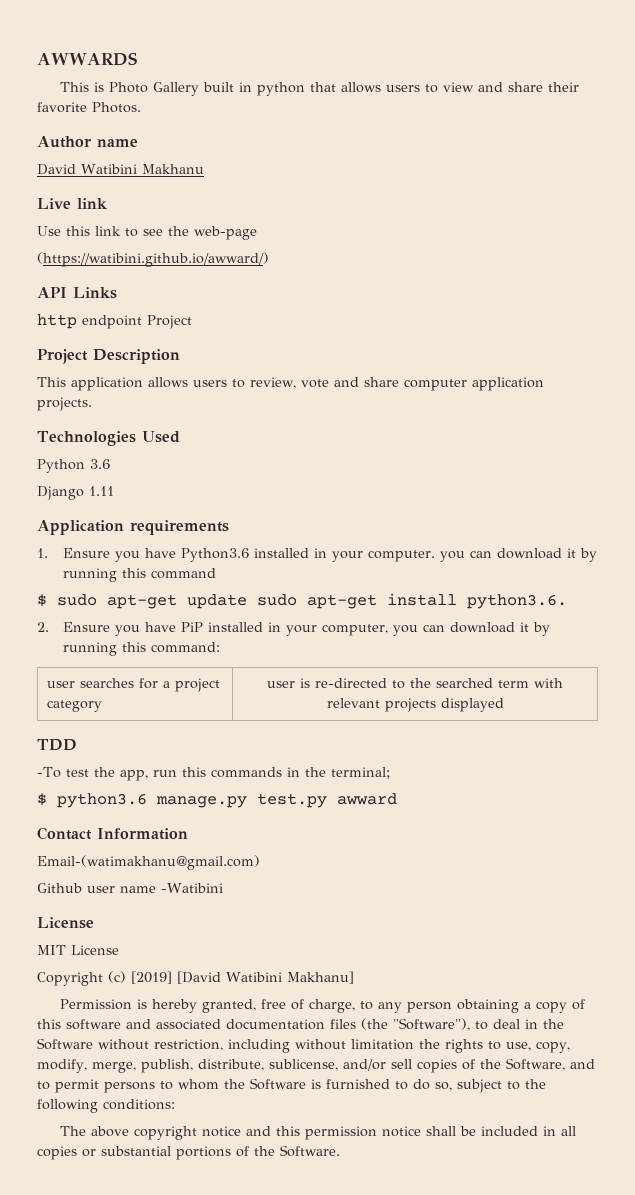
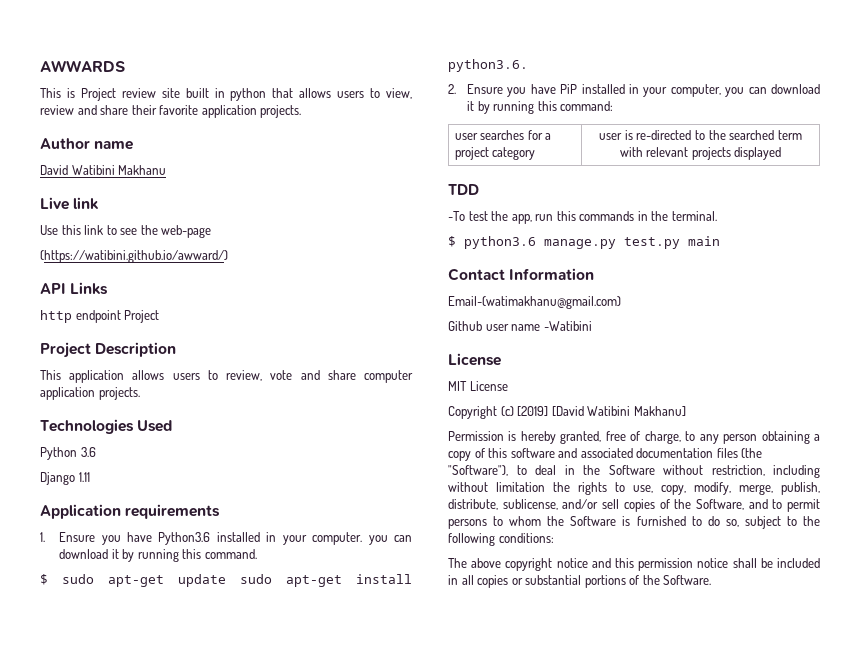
[109,82,200,96] Photo Gallery -> [80,88,180,101] Project review site
[443,82,475,92] view -> [386,88,413,99] [40,105,74,115] view, review
[92,102,141,113] Photos. -> [201,105,302,118] application projects.
[151,568,217,579] command -> [204,549,257,559] command.
[330,767,390,779] terminal; -> [671,211,717,221] terminal.
[337,793,397,805] awward -> [688,236,720,246] main

